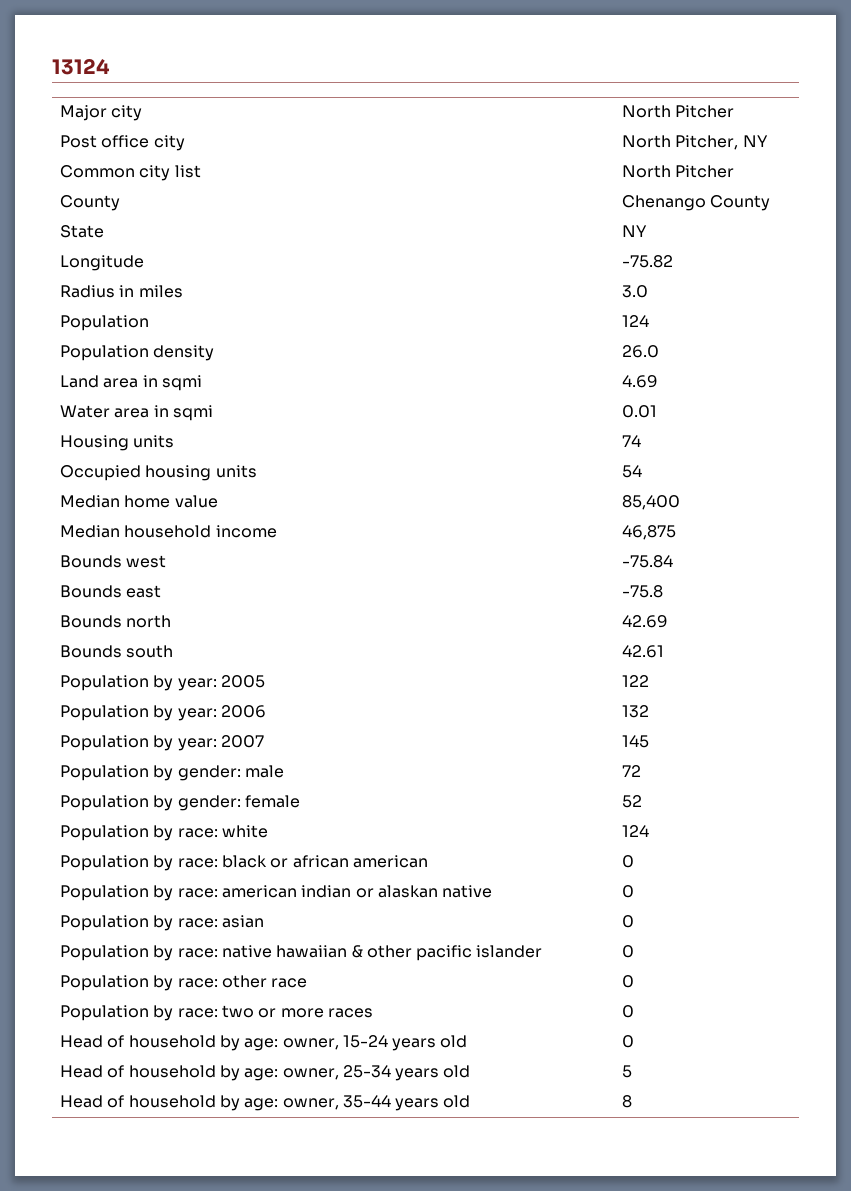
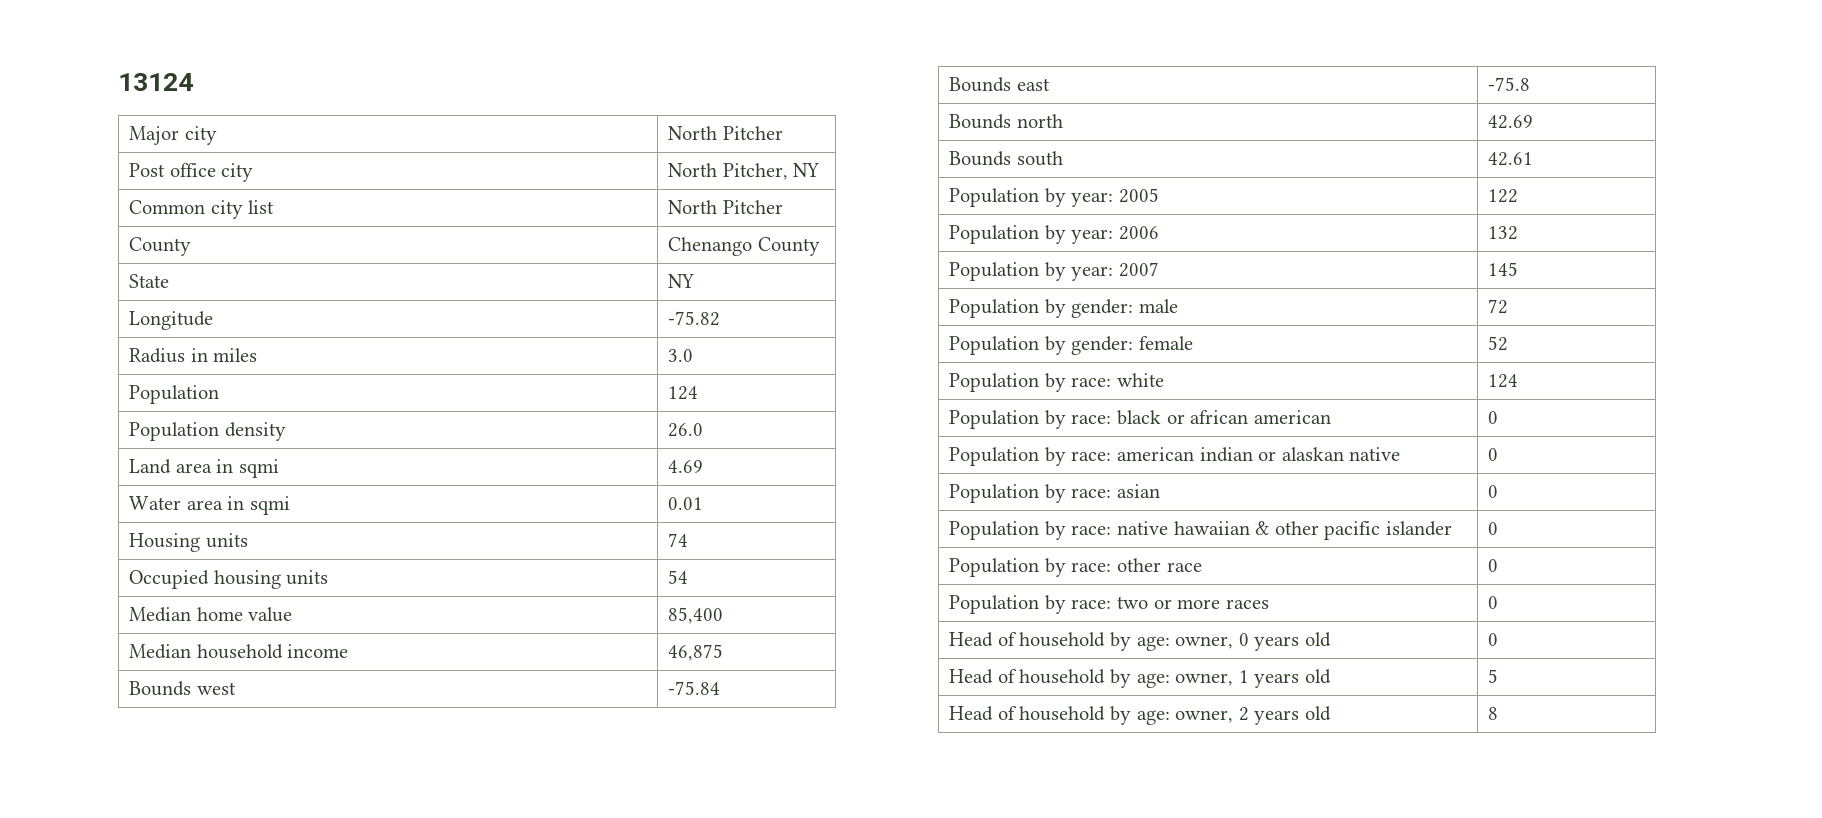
[342,1035,388,1048] 15-24 -> [1238,633,1249,646] 0
[342,1065,391,1078] 25-34 -> [1238,670,1249,683] 1
[342,1095,391,1108] 35-44 -> [1238,707,1249,721] 2

